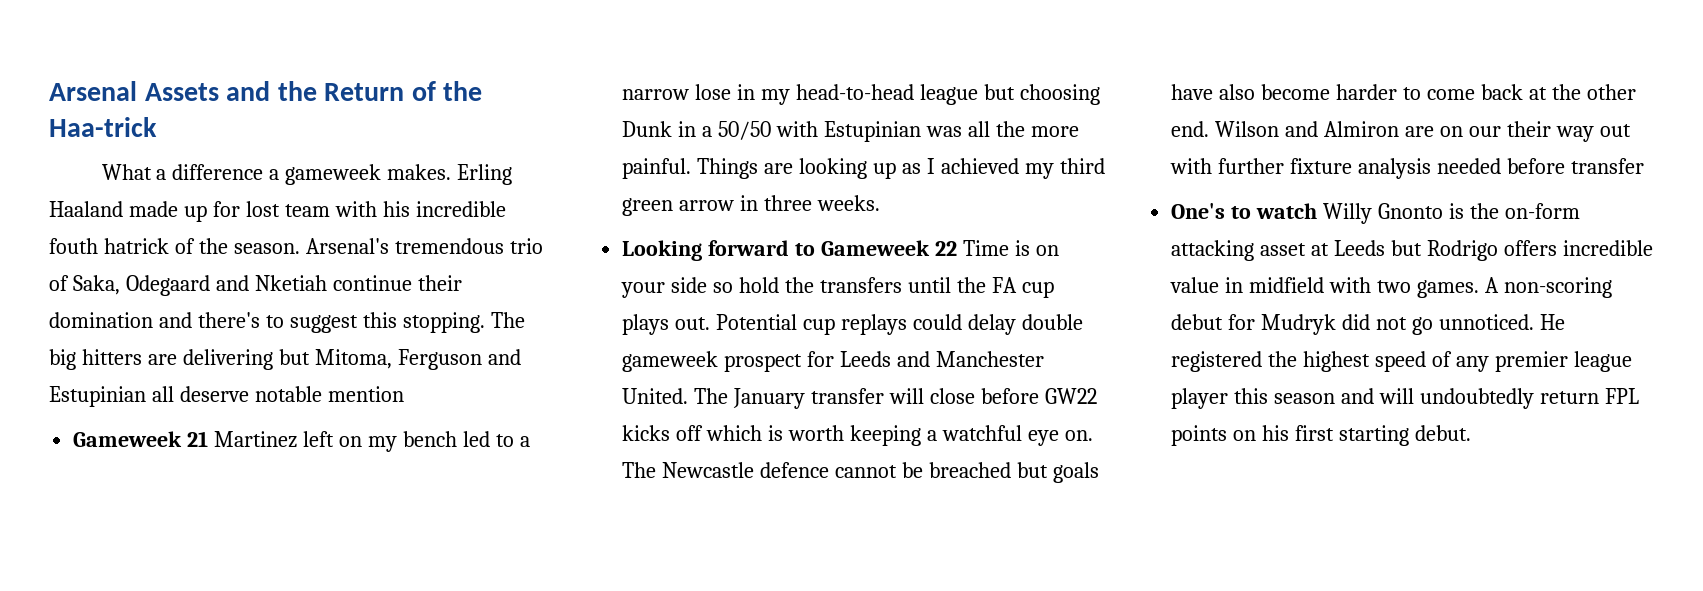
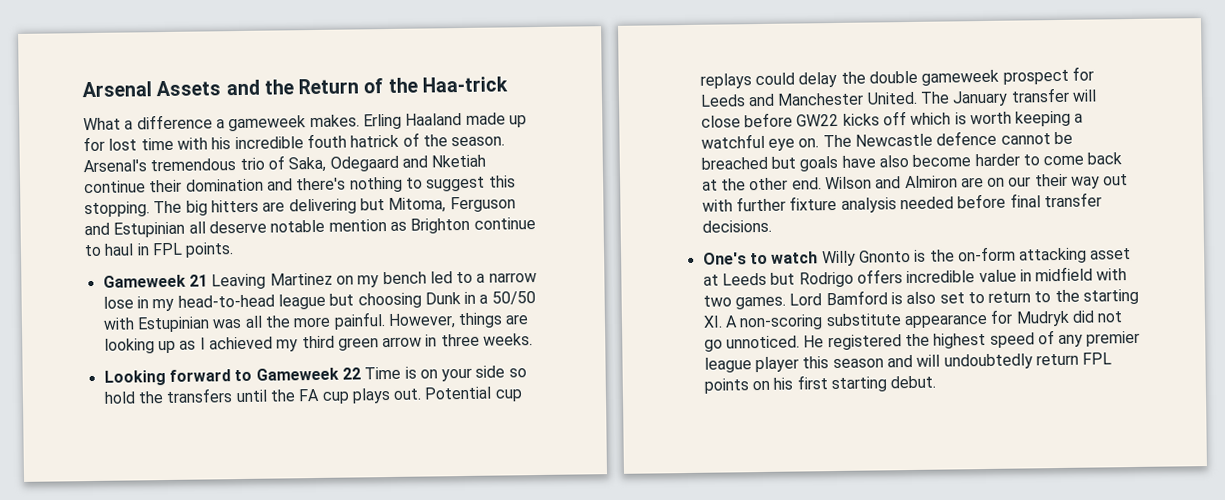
[284,204,330,217] team -> [140,137,174,151] time
(260, 320) none -> [349,176,403,193] nothing
(404, 394) none -> [389,217,536,234] [84,242,235,258] as Brighton continue to haul in FPL points.
[214,431,335,448] Martinez left -> [211,272,333,290] Leaving Martinez
[697,158,759,179] Things -> [387,312,504,330] However, things
(1016, 324) none -> [840,71,866,84] the
[1570,158,1644,174] transfer -> [1009,192,1102,208] [701,219,772,233] final transfer decisions.
[1484,277,1612,298] [1171,314,1224,330] A non-scoring debut -> [789,288,1140,306] [702,313,988,331] Lord Bamford is also set to return to the starting XI. A non-scoring substitute appearance

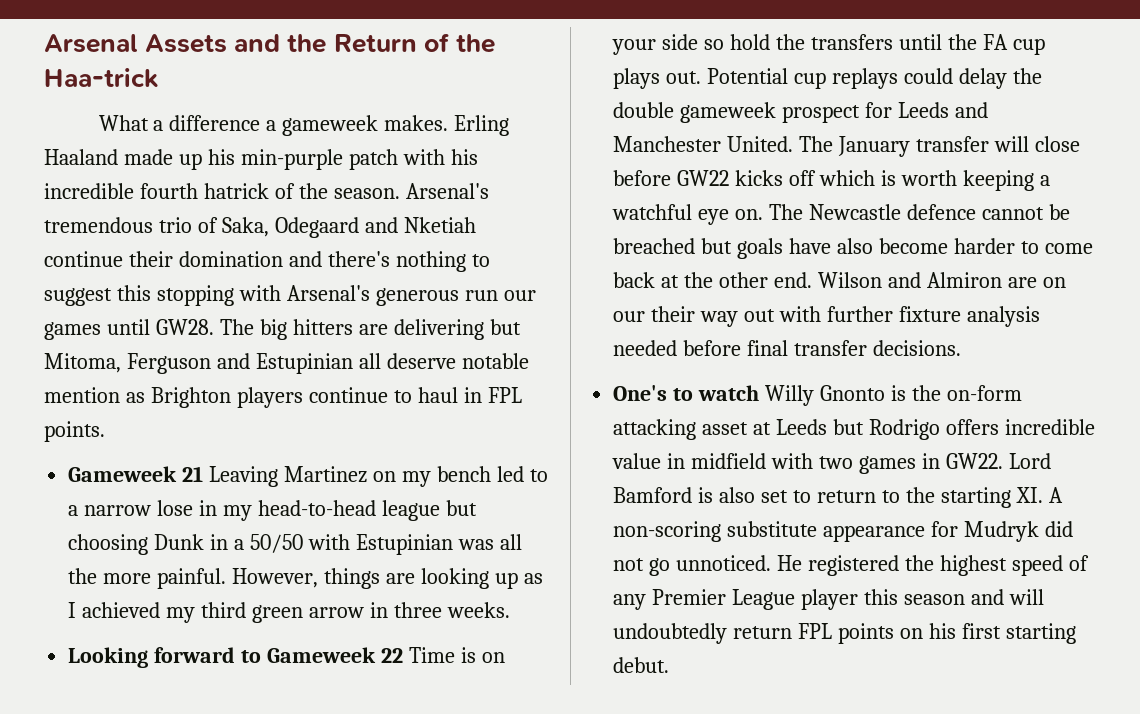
[83,136,174,152] for lost time -> [207,149,398,170] his min-purple patch
[306,133,347,149] fouth -> [139,183,198,199] fourth
[84,201,150,218] stopping. -> [156,285,536,306] [44,319,214,340] stopping with Arsenal's generous run our games until GW28.
(471, 225) none -> [236,387,303,408] players
[734,296,786,310] games. -> [858,453,1003,474] games in GW22.
[1086,330,1141,347] [703,357,752,373] premier league -> [652,589,796,610] Premier League

